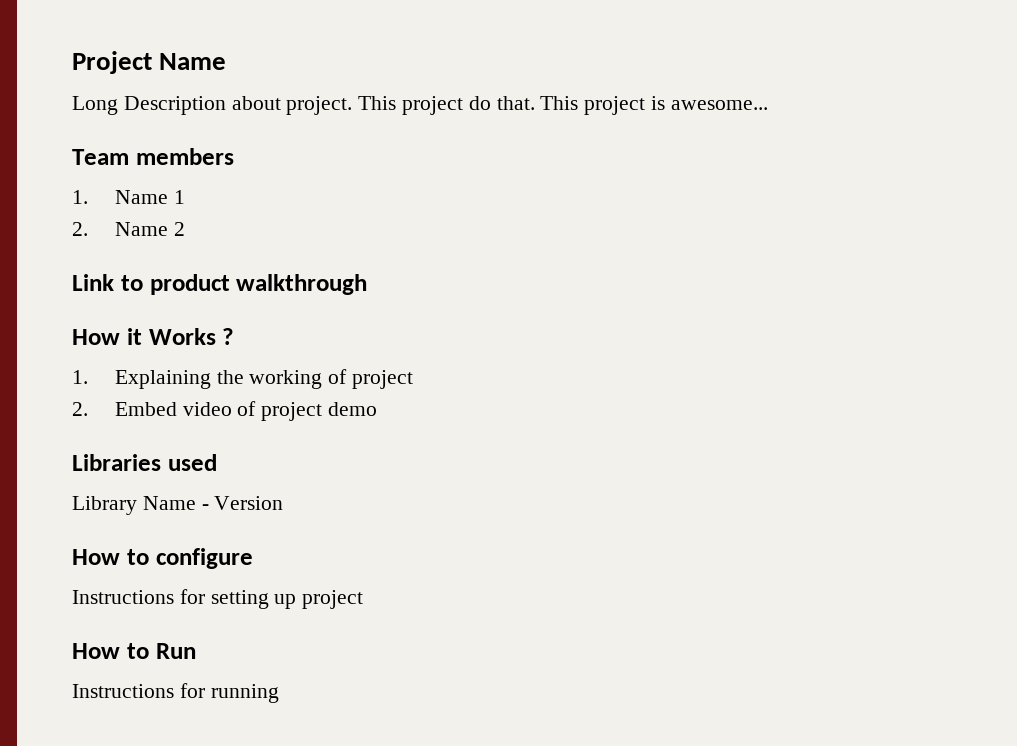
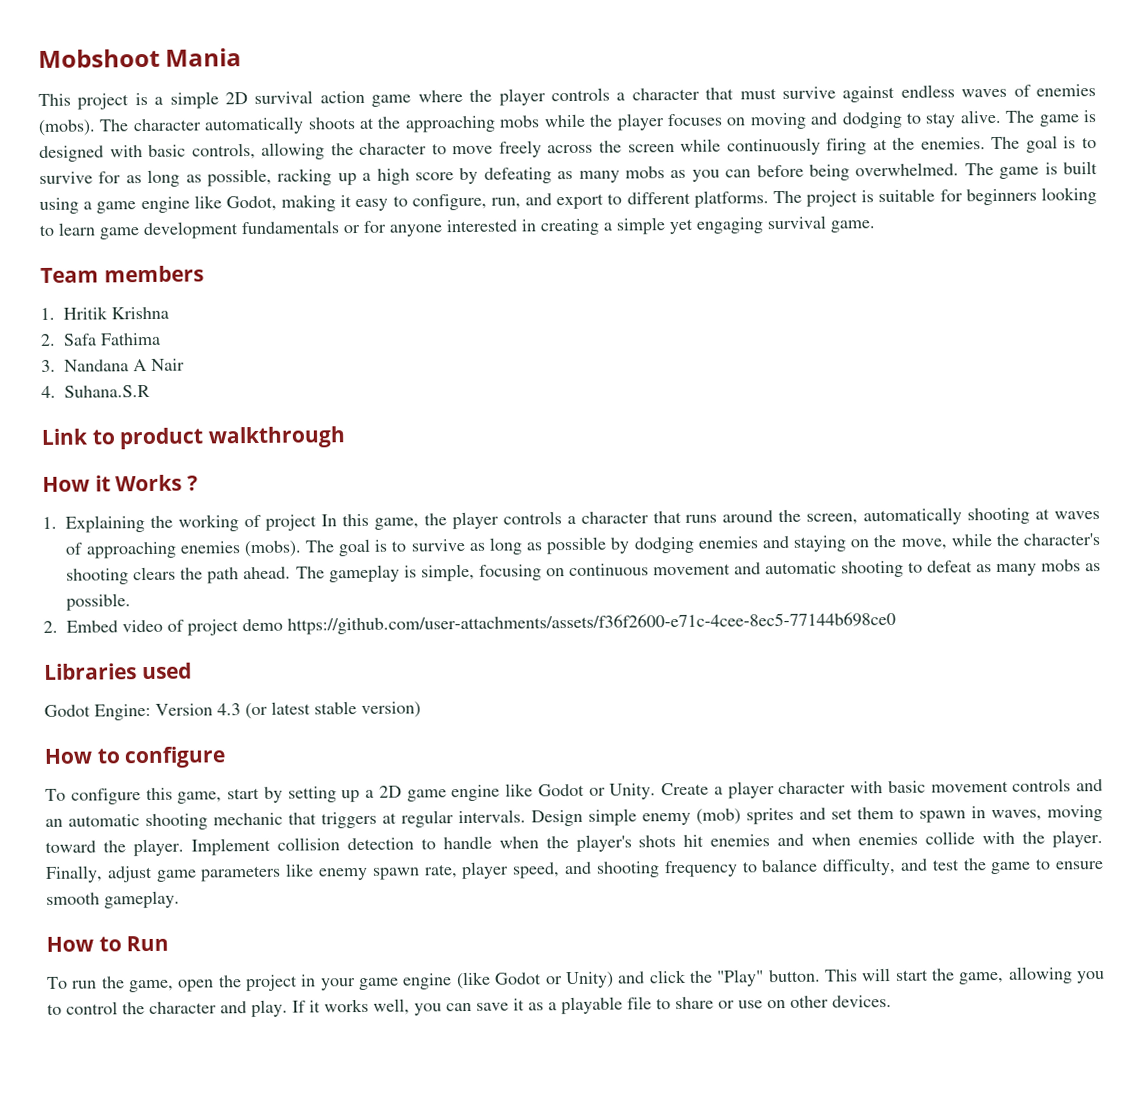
[72,51,227,74] [72,96,768,115] Project Name // Long Description about project. This project do that. This project is awesome... -> [38,48,243,69] [38,84,1096,110] [38,109,1096,136] [39,135,1097,162] [39,161,1098,187] [39,187,1097,214] [39,215,876,240] Mobshoot Mania // This project is a simple 2D survival action game where the player controls a character that must survive against endless waves of enemies (mobs). The character automatically shoots at the approaching mobs while the player focuses on moving and dodging to stay alive. The game is designed with basic controls, allowing the character to move freely across the screen while continuously firing at the enemies. The goal is to survive for as long as possible, racking up a high score by defeating as many mobs as you can before being overwhelmed. The game is built using a game engine like Godot, making it easy to configure, run, and export to different platforms. The project is suitable for beginners looking to learn game development fundamentals or for anyone interested in creating a simple yet engaging survival game.
[114,190,185,204] [72,222,185,236] Name 1 // 2. Name 2 -> [63,306,170,320] [40,332,162,346] [41,358,186,372] [41,384,151,398] Hritik Krishna // 2. Safa Fathima // 3. Nandana A Nair // 4. Suhana.S.R
(413, 379) none -> [321,507,1100,530] [65,533,1100,559] [66,559,1101,585] [66,593,132,611] In this game, the player controls a character that runs around the screen, automatically shooting at waves of approaching enemies (mobs). The goal is to survive as long as possible by dodging enemies and staying on the move, while the character's shooting clears the path ahead. The gameplay is simple, focusing on continuous movement and automatic shooting to defeat as many mobs as possible.
(377, 409) none -> [287,611,897,635] https://github.com/user-attachments/assets/f36f2600-e71c-4cee-8ec5-77144b698ce0
[72,496,284,515] [72,548,253,569] [72,589,364,609] [72,643,196,659] [72,683,279,703] Library Name - Version // How to configure // Instructions for setting up project // How to Run // Instructions for running -> [44,701,421,721] [44,746,227,769] [45,778,1103,805] [45,805,1103,831] [45,829,1104,857] [45,857,1105,883] [46,890,180,909] [46,935,170,952] [46,966,1105,993] [47,995,892,1018] Godot Engine: Version 4.3 (or latest stable version) // How to configure // To configure this game, start by setting up a 2D game engine like Godot or Unity. Create a player character with basic movement controls and an automatic shooting mechanic that triggers at regular intervals. Design simple enemy (mob) sprites and set them to spawn in waves, moving toward the player. Implement collision detection to handle when the player's shots hit enemies and when enemies collide with the player. Finally, adjust game parameters like enemy spawn rate, player speed, and shooting frequency to balance difficulty, and test the game to ensure smooth gameplay. // How to Run // To run the game, open the project in your game engine (like Godot or Unity) and click the "Play" button. This will start the game, allowing you to control the character and play. If it works well, you can save it as a playable file to share or use on other devices.

